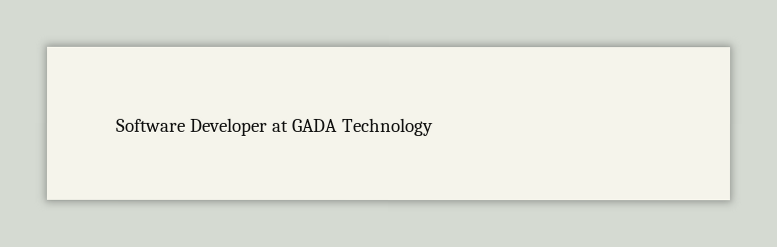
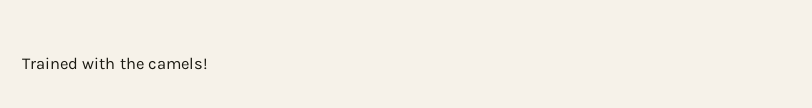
[115,117,434,137] Software Developer at GADA Technology -> [22,57,209,70] Trained with the camels!

